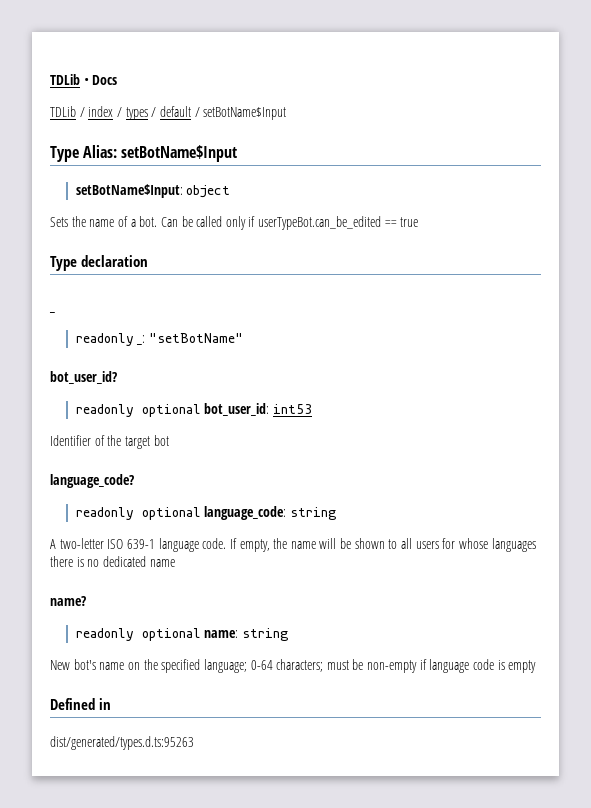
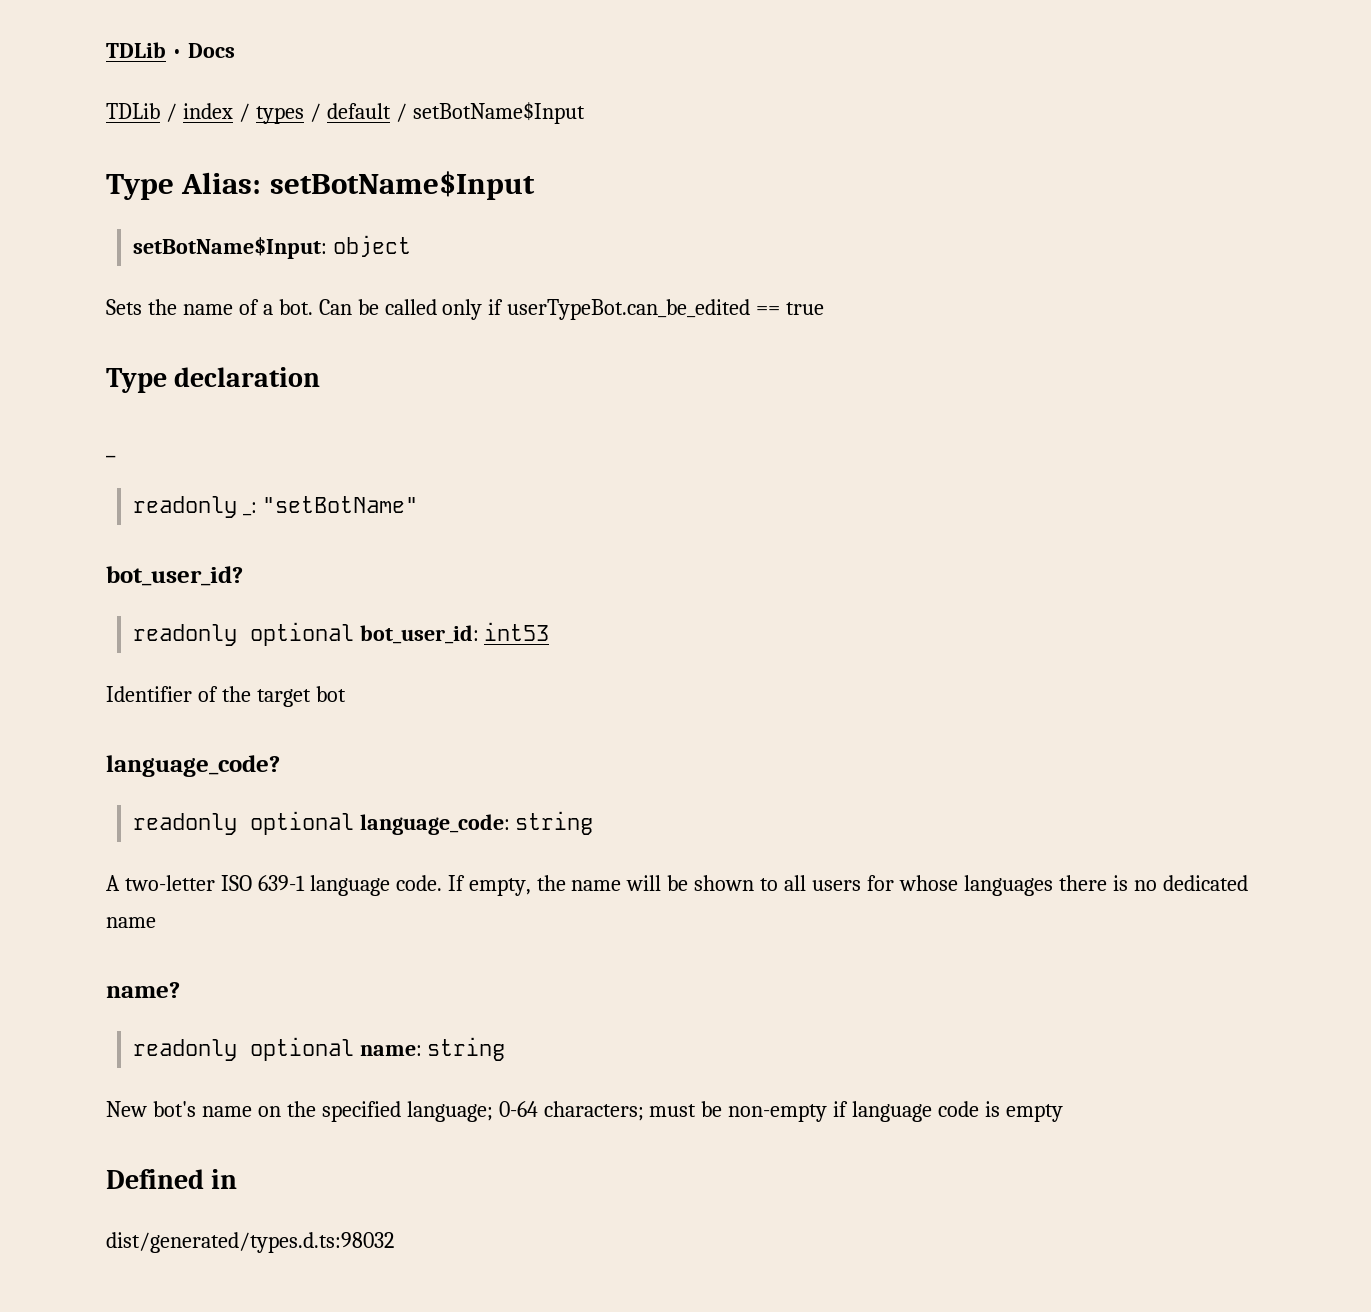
[50,736,194,750] dist/generated/types.d.ts:95263 -> [106,1232,394,1253] dist/generated/types.d.ts:98032

